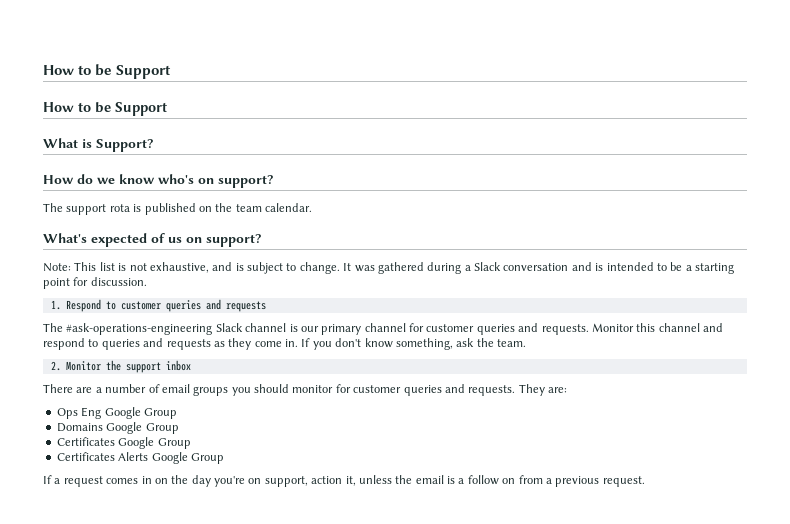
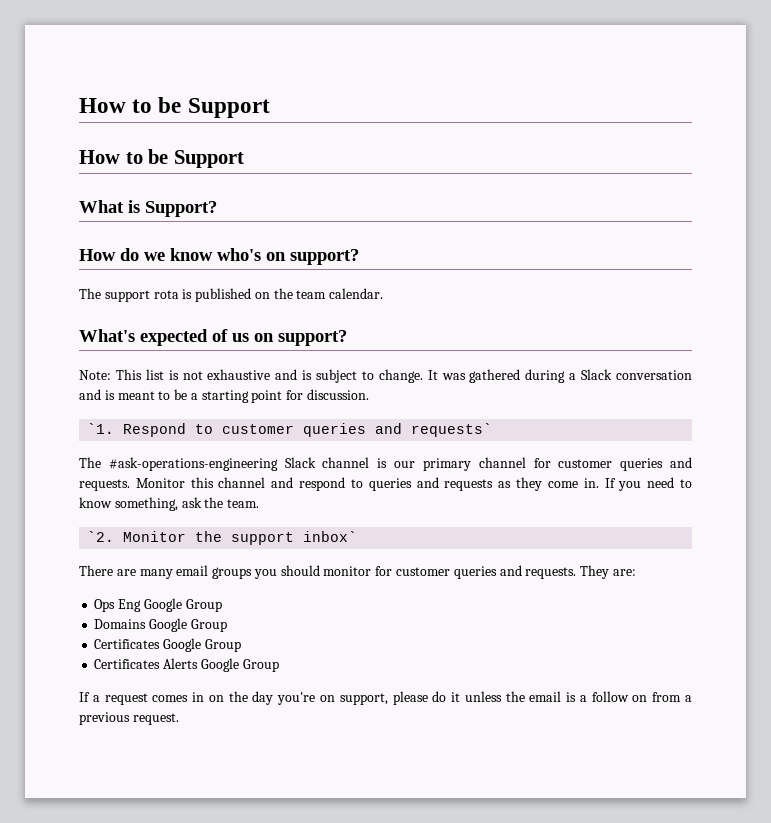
[149,262,209,273] exhaustive, -> [207,369,271,380] exhaustive
[606,262,654,271] intended -> [117,391,155,400] meant
[50,300,61,310] 1. -> [87,423,115,434] `1.
[225,301,266,312] requests -> [411,423,493,437] requests`
[335,338,362,347] don't -> [647,477,693,488] need to
[50,361,61,371] 2. -> [87,531,115,542] `2.
[165,360,191,371] inbox -> [303,531,358,542] inbox`
[95,384,160,393] a number of -> [139,569,173,579] many
[311,476,356,486] action it, -> [392,691,461,705] please do it

